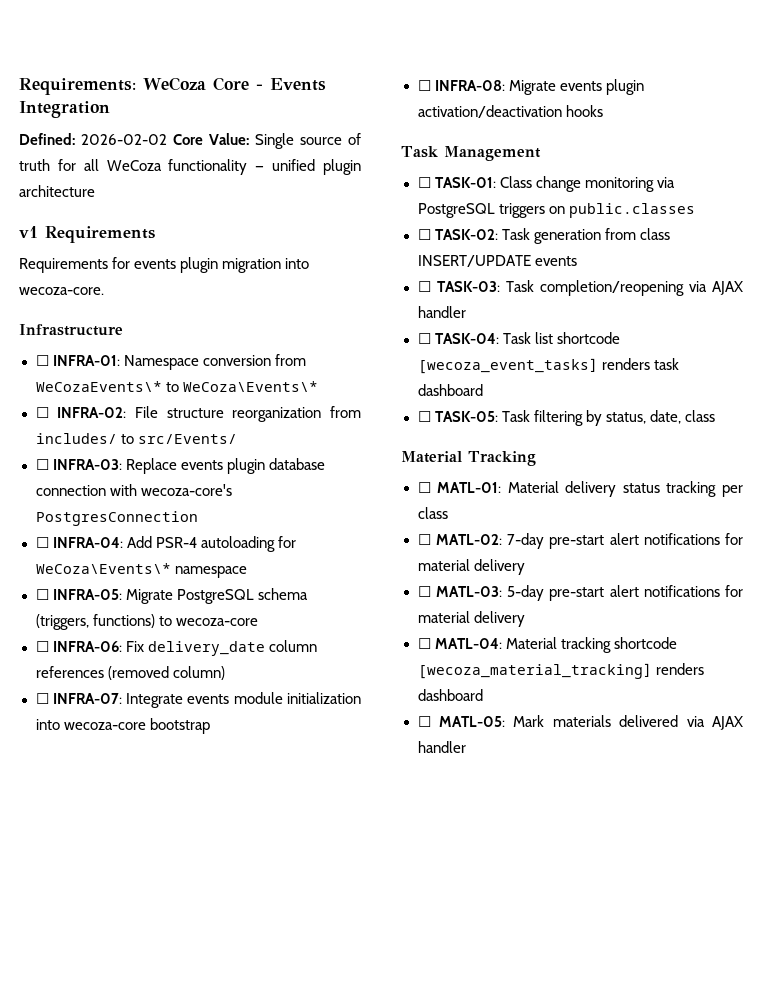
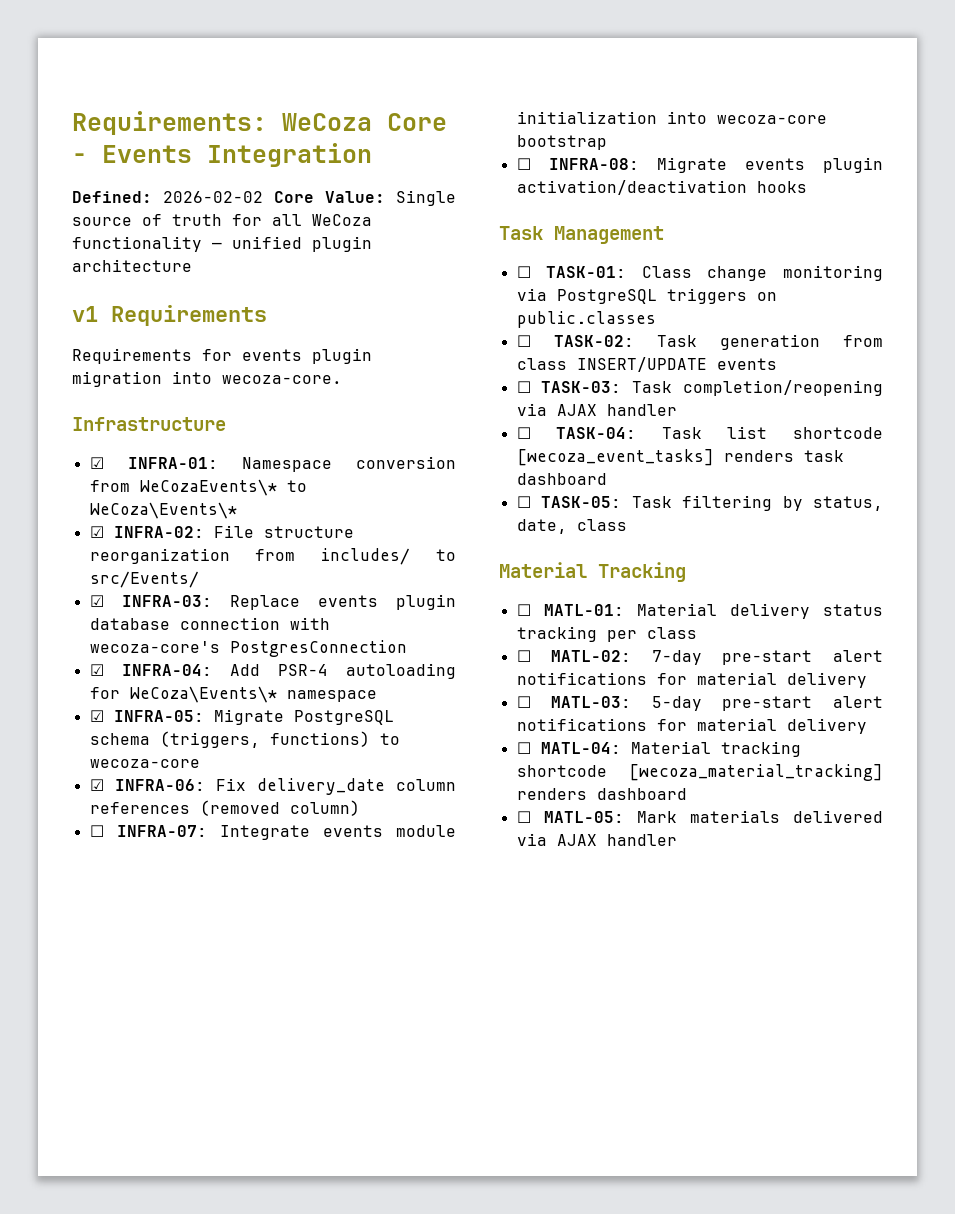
[35,355,49,366] ☐ -> [89,457,104,469] ☑
[35,407,49,418] ☐ -> [89,526,104,538] ☑
[35,459,49,470] ☐ -> [89,595,104,607] ☑
[35,537,49,548] ☐ -> [89,664,104,676] ☑
[35,589,49,600] ☐ -> [89,710,104,722] ☑
[35,641,49,652] ☐ -> [89,779,104,791] ☑

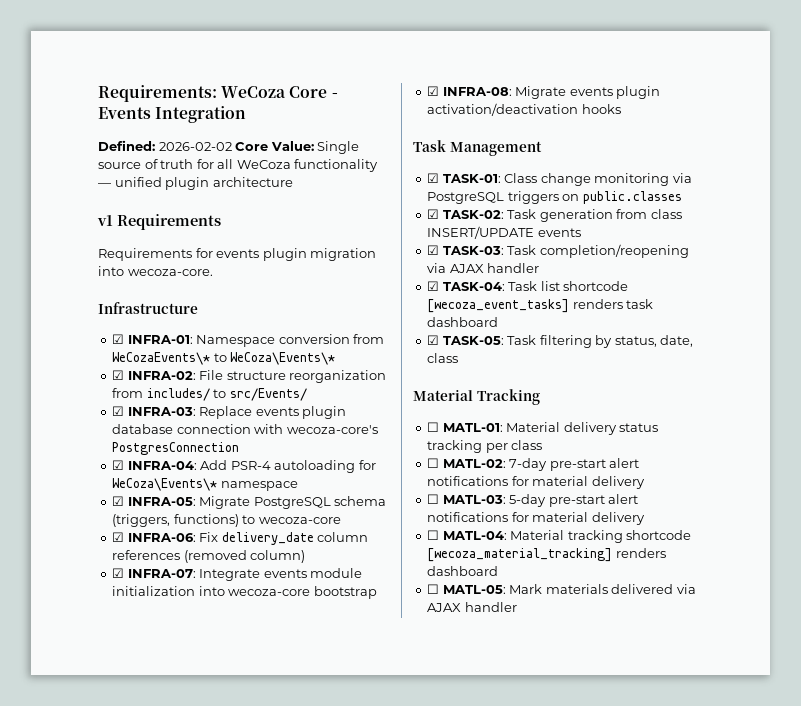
[89,825,104,837] ☐ -> [112,568,125,578] ☑
[516,158,531,170] ☐ -> [427,86,440,96] ☑
[516,266,531,278] ☐ -> [427,173,440,183] ☑
[516,335,531,347] ☐ -> [427,209,440,219] ☑
[516,381,531,393] ☐ -> [427,245,440,255] ☑
[516,427,531,439] ☐ -> [427,281,440,291] ☑
[516,496,531,508] ☐ -> [427,335,440,345] ☑

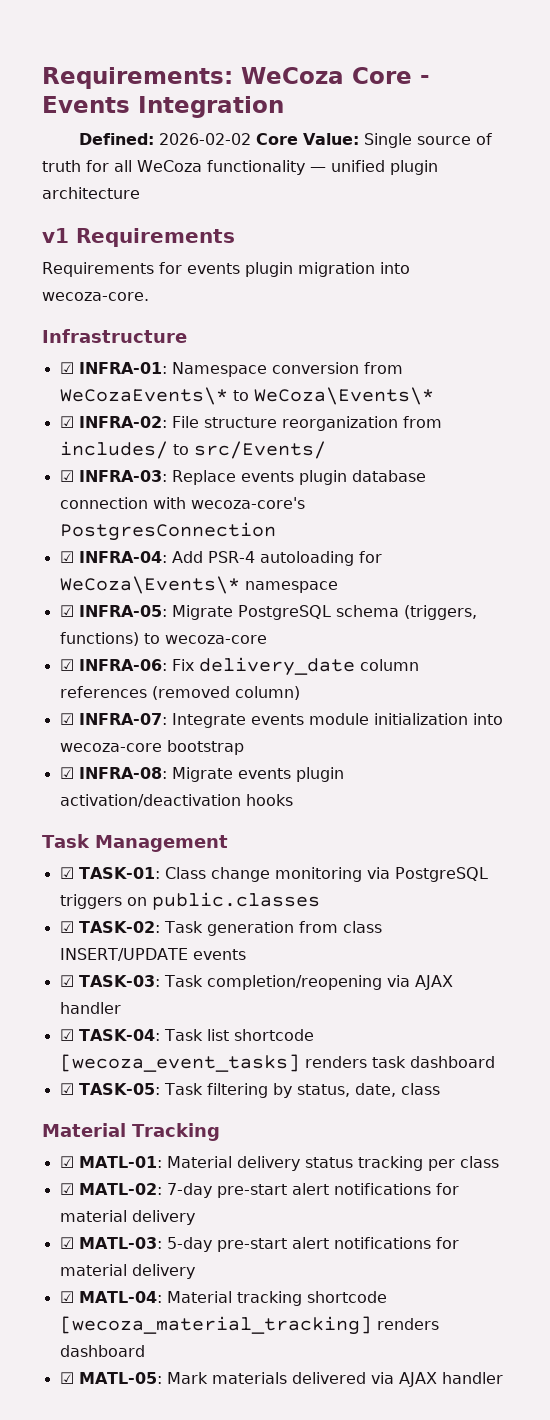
[427,422,440,432] ☐ -> [59,1156,74,1168] ☑
[427,458,440,468] ☐ -> [59,1183,74,1195] ☑
[427,494,440,504] ☐ -> [59,1237,74,1249] ☑
[427,530,440,540] ☐ -> [59,1291,74,1303] ☑
[427,584,440,594] ☐ -> [59,1372,74,1384] ☑

